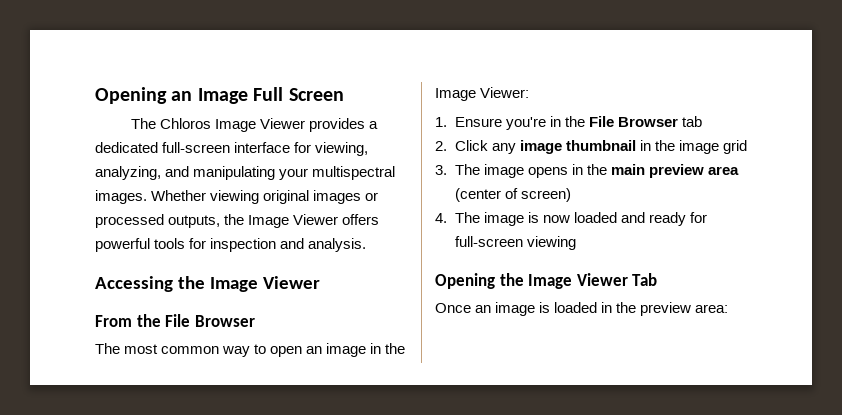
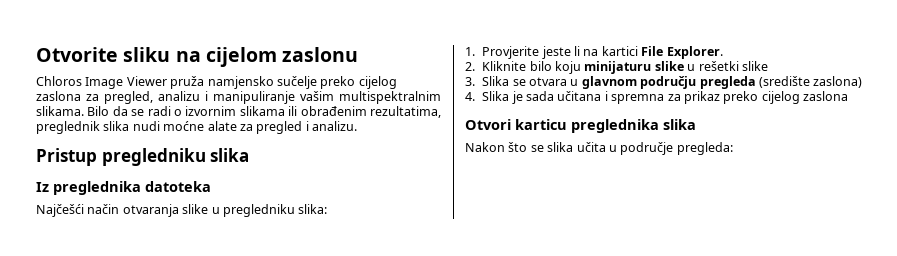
[95,87,344,104] [131,118,379,132] [95,142,369,156] [95,166,396,180] [95,190,379,204] [95,214,380,228] [95,238,367,252] [95,276,320,292] [95,314,255,327] [95,343,406,357] [435,87,530,101] [435,116,702,130] [435,140,747,154] [435,164,739,178] [454,188,571,202] [435,212,707,226] [454,236,576,250] [435,273,658,289] [435,302,729,316] Opening an Image Full Screen // The Chloros Image Viewer provides a dedicated full-screen interface for viewing, analyzing, and manipulating your multispectral images. Whether viewing original images or processed outputs, the Image Viewer offers powerful tools for inspection and analysis. // Accessing the Image Viewer // From the File Browser // The most common way to open an image in the Image Viewer: // 1. Ensure you're in the File Browser tab // 2. Click any image thumbnail in the image grid // 3. The image opens in the main preview area (center of screen) // 4. The image is now loaded and ready for full-screen viewing // Opening the Image Viewer Tab // Once an image is loaded in the preview area: -> [36,47,359,67] [36,76,397,89] [36,91,441,104] [36,106,441,118] [36,121,357,134] [36,148,250,166] [36,181,211,195] [36,204,328,217] [465,46,723,59] [465,61,768,74] [465,76,863,89] [465,91,849,104] [465,119,696,133] [465,142,733,155] Otvorite sliku na cijelom zaslonu // Chloros Image Viewer pruža namjensko sučelje preko cijelog zaslona za pregled, analizu i manipuliranje vašim multispektralnim slikama. Bilo da se radi o izvornim slikama ili obrađenim rezultatima, preglednik slika nudi moćne alate za pregled i analizu. // Pristup pregledniku slika // Iz preglednika datoteka // Najčešći način otvaranja slike u pregledniku slika: // 1. Provjerite jeste li na kartici File Explorer. // 2. Kliknite bilo koju minijaturu slike u rešetki slike // 3. Slika se otvara u glavnom području pregleda (središte zaslona) // 4. Slika je sada učitana i spremna za prikaz preko cijelog zaslona // Otvori karticu preglednika slika // Nakon što se slika učita u područje pregleda:

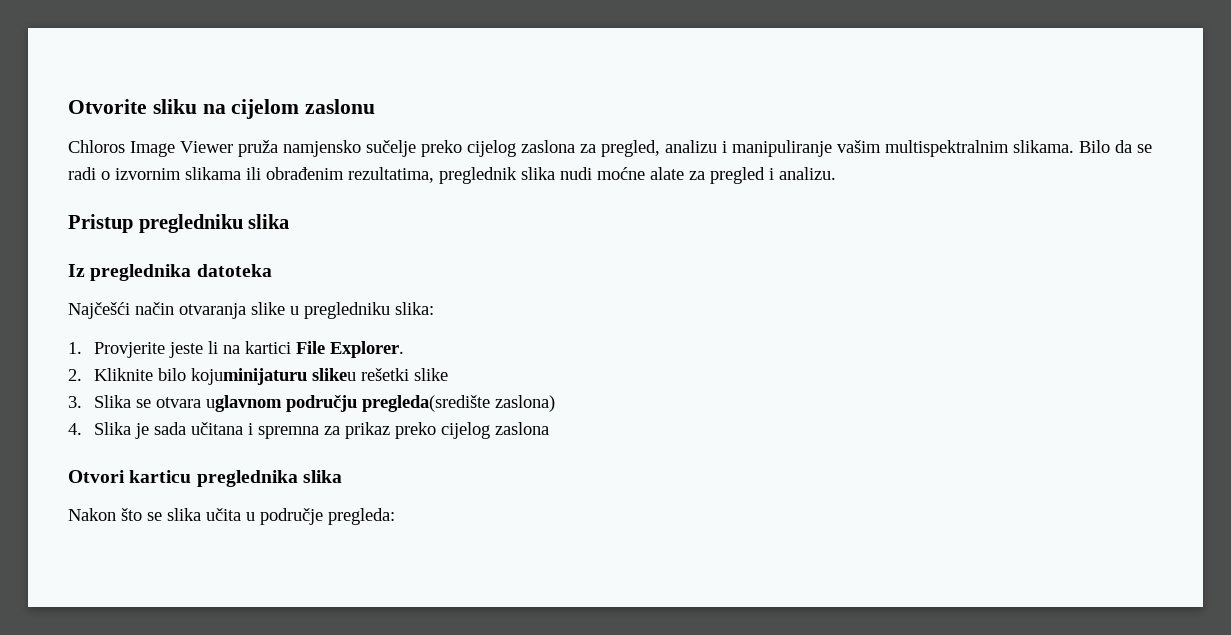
[555,61,696,74] koju minijaturu slike u -> [190,368,356,385] kojuminijaturu slikeu
[570,76,810,89] u glavnom području pregleda (središte -> [205,395,490,412] uglavnom području pregleda(središte

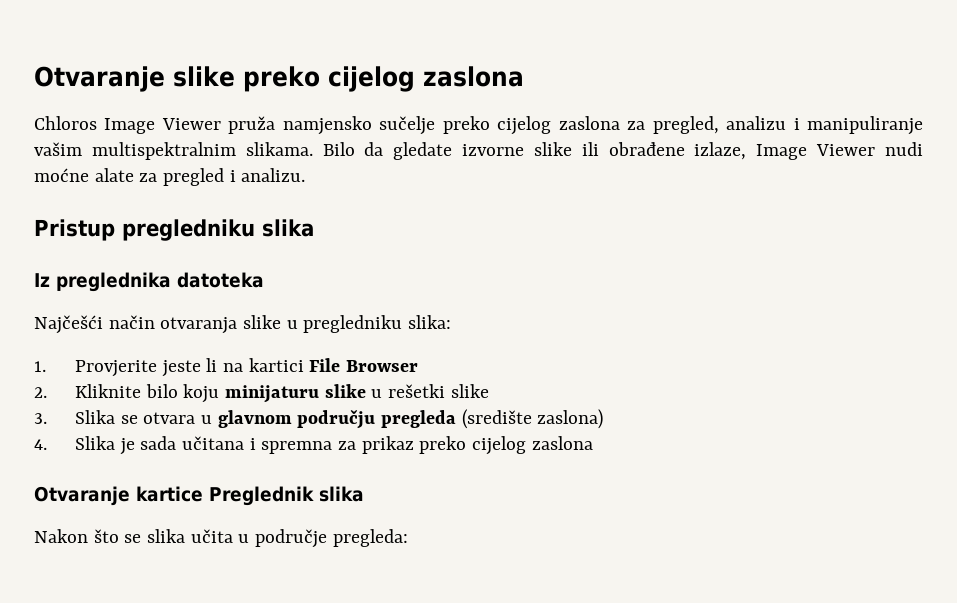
[68,99,376,119] Otvorite sliku na cijelom zaslonu -> [34,66,524,92] Otvaranje slike preko cijelog zaslona
[1137,144,1152,153] [68,167,555,184] se radi o izvornim slikama ili obrađenim rezultatima, preglednik slika -> [393,142,876,160] gledate izvorne slike ili obrađene izlaze, Image Viewer
[329,341,404,358] Explorer. -> [346,360,419,372] Browser
[190,368,356,385] kojuminijaturu slikeu -> [183,384,383,403] koju minijaturu slike u
[205,395,490,412] uglavnom području pregleda(središte -> [201,409,532,429] u glavnom području pregleda (središte
[68,470,298,487] Otvori karticu preglednika -> [34,486,314,506] Otvaranje kartice Preglednik

